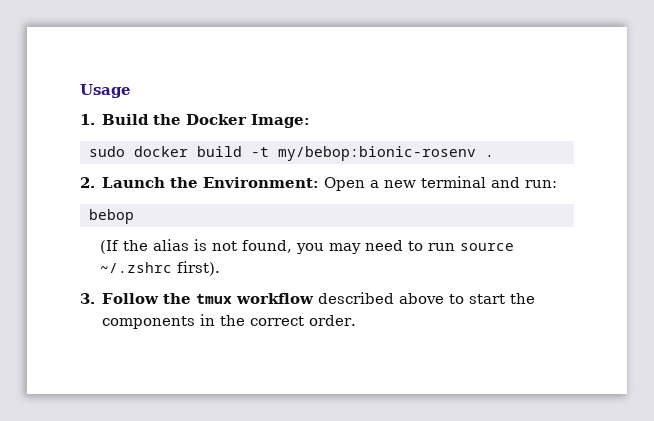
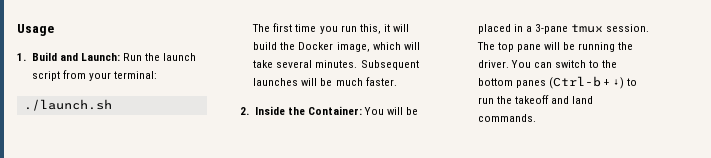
[153,114,311,128] [88,146,494,161] [80,176,558,191] [88,209,134,224] [99,239,514,254] [99,261,220,276] [80,292,536,304] [102,314,357,329] the Docker Image: // sudo docker build -t my/bebop:bionic-rosenv . // 2. Launch the Environment: Open a new terminal and run: // bebop // (If the alias is not found, you may need to run source ~/.zshrc first). // 3. Follow the tmux workflow described above to start the components in the correct order. -> [59,53,197,61] [31,70,158,81] [23,99,112,111] [252,23,410,34] [253,42,420,52] [253,60,419,70] [253,77,397,86] [240,106,419,115] [477,24,650,34] [476,42,634,52] [477,60,618,68] [477,76,638,89] [477,95,594,104] [477,114,536,122] and Launch: Run the launch script from your terminal: // ./launch.sh // The first time you run this, it will build the Docker image, which will take several minutes. Subsequent launches will be much faster. // 2. Inside the Container: You will be placed in a 3-pane tmux session. The top pane will be running the driver. You can switch to the bottom panes (Ctrl-b + ↓) to run the takeoff and land commands.

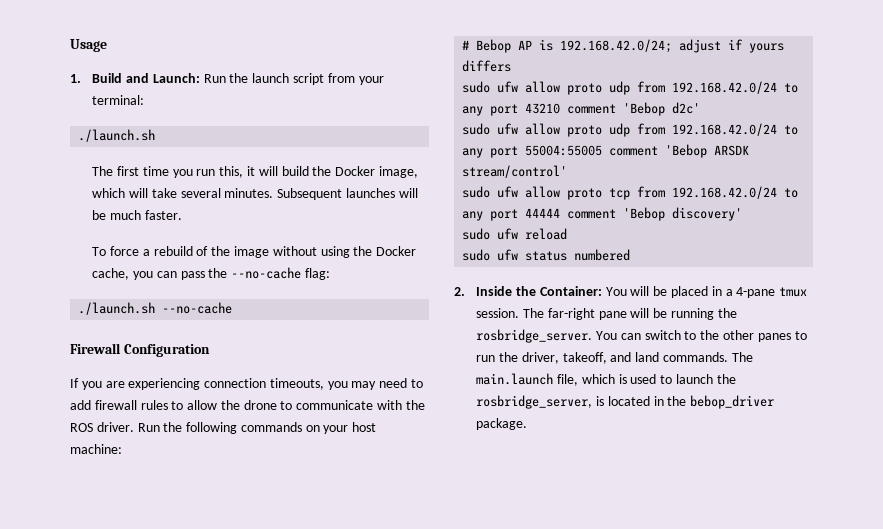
(397, 81) none -> [92,246,417,258] [92,267,330,280] [78,302,233,315] [70,343,210,357] [70,378,424,390] [70,400,425,410] [70,422,377,434] [70,444,122,454] [462,39,785,53] [462,60,512,72] [462,81,799,95] [462,102,701,116] [462,123,799,137] [462,144,750,158] [462,165,568,178] [462,186,799,200] [462,207,743,221] [462,228,568,240] [462,249,631,261] // To force a rebuild of the image without using the Docker cache, you can pass the --no-cache flag: // ./launch.sh --no-cache // Firewall Configuration // If you are experiencing connection timeouts, you may need to add firewall rules to allow the drone to communicate with the ROS driver. Run the following commands on your host machine: // # Bebop AP is 192.168.42.0/24; adjust if yours differs // sudo ufw allow proto udp from 192.168.42.0/24 to any port 43210 comment 'Bebop d2c' // sudo ufw allow proto udp from 192.168.42.0/24 to any port 55004:55005 comment 'Bebop ARSDK stream/control' // sudo ufw allow proto tcp from 192.168.42.0/24 to any port 44444 comment 'Bebop discovery' // sudo ufw reload // sudo ufw status numbered
[535,24,569,34] 3-pane -> [736,287,776,298] 4-pane
[497,42,514,52] top -> [547,308,595,320] far-right
[477,60,509,68] driver. -> [476,329,593,343] rosbridge_server.
[477,76,625,89] bottom panes (Ctrl-b + ↓) -> [722,330,791,342] other panes
[514,95,549,104] takeoff -> [521,352,607,364] driver, takeoff,
(536, 118) none -> [731,352,753,362] [476,373,736,386] [476,395,775,409] [476,418,528,430] The main.launch file, which is used to launch the rosbridge_server, is located in the bebop_driver package.

